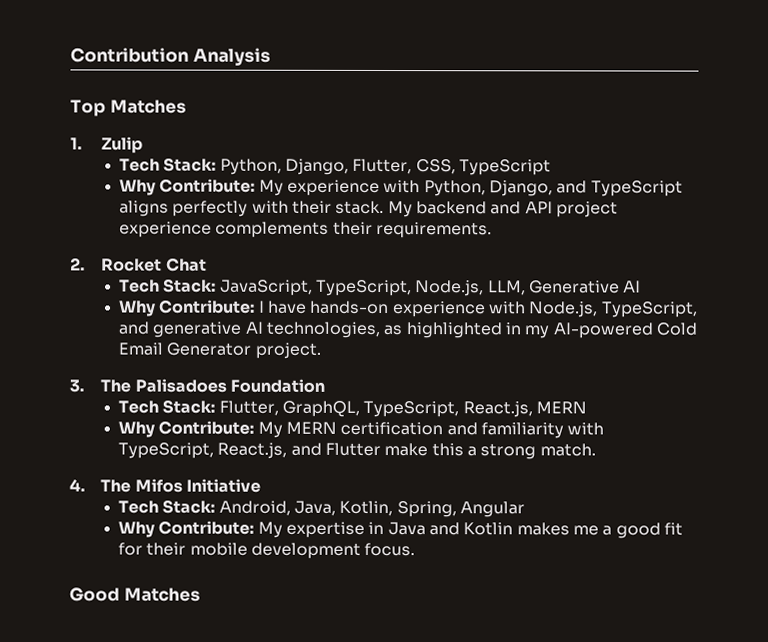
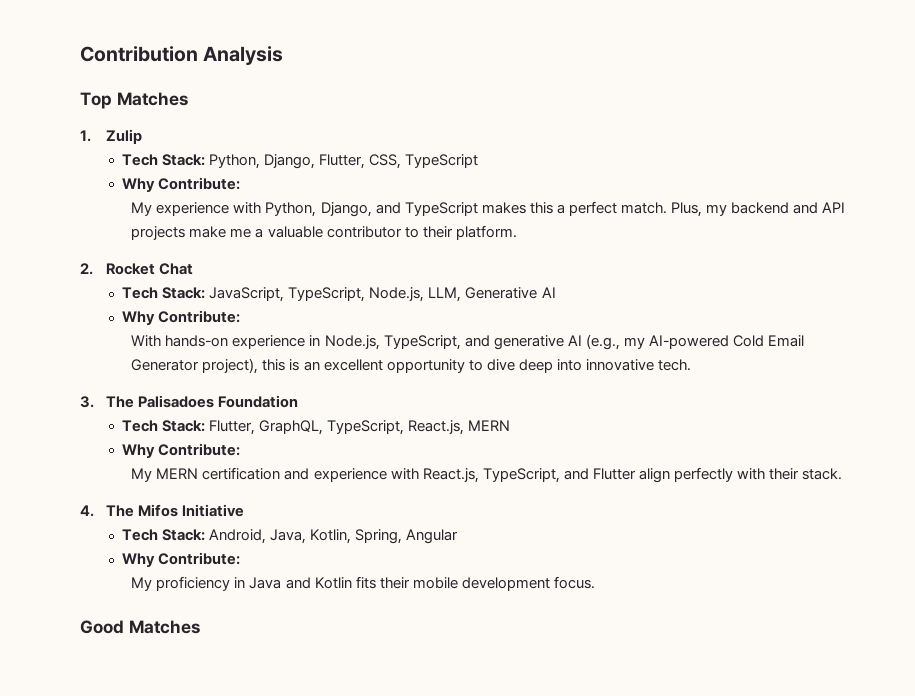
(256, 185) none -> (241, 183) //
[119,200,618,218] [119,221,492,239] aligns perfectly with their stack. My backend and API project experience complements their requirements. -> [481,201,846,217] [131,225,517,240] makes this a perfect match. Plus, my backend and API projects make me a valuable contributor to their platform.
[258,300,307,314] I have -> [131,335,162,347] // With
[488,301,526,315] with -> [309,335,321,346] in
[265,321,521,339] technologies, as highlighted in -> [585,334,620,350] (e.g.,
[254,342,321,359] project. -> [202,358,691,374] project), this is an excellent opportunity to dive deep into innovative tech.
(255, 427) none -> (241, 449) //
[480,422,605,439] [118,442,596,460] familiarity with TypeScript, React.js, and Flutter make this a strong match. -> [313,467,843,483] experience with React.js, TypeScript, and Flutter align perfectly with their stack.
[257,521,365,538] My expertise -> [131,576,231,591] // My proficiency
[516,522,683,539] [118,542,144,556] makes me a good fit for -> [355,576,376,589] fits

